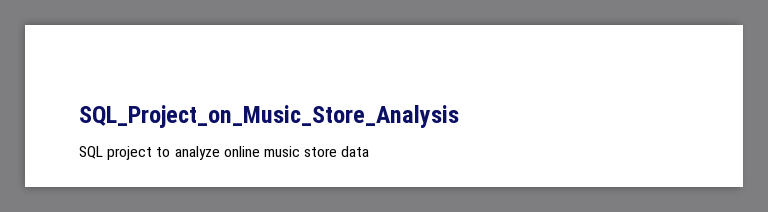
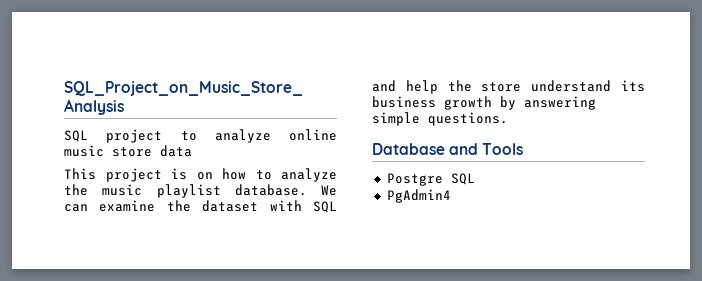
(370, 151) none -> [64,168,337,182] [64,184,337,198] [64,200,337,213] [372,80,645,94] [372,96,596,110] [372,112,508,126] [372,143,524,155] [386,173,475,186] [386,189,451,203] // This project is on how to analyze the music playlist database. We can examine the dataset with SQL and help the store understand its business growth by answering simple questions. // Database and Tools // Postgre SQL // PgAdmin4

